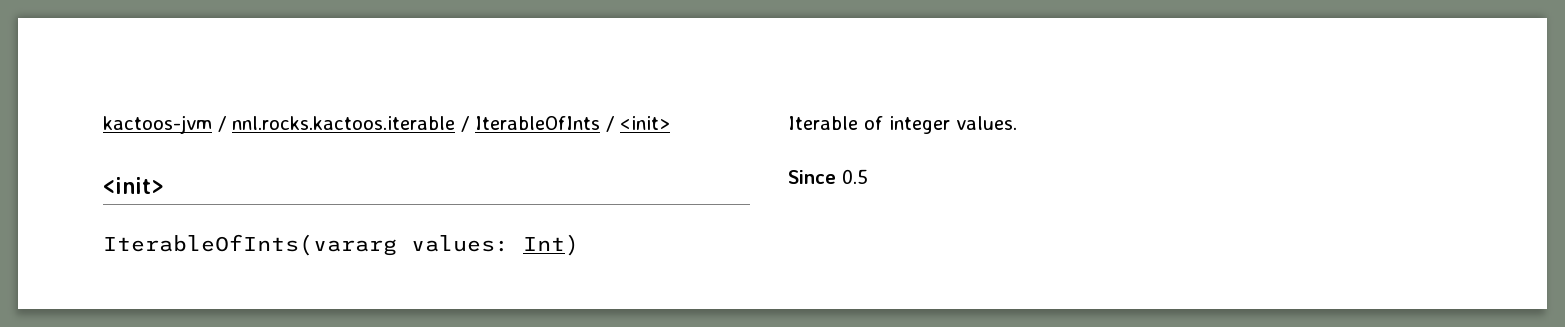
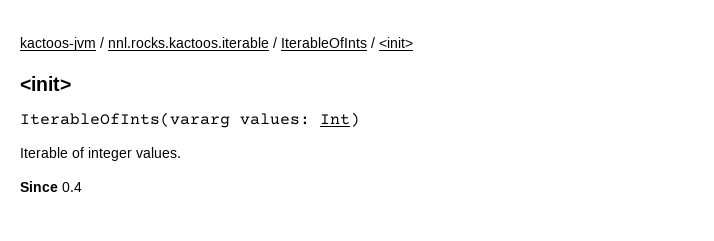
[842,169,868,184] 0.5 -> [62,182,82,192] 0.4

